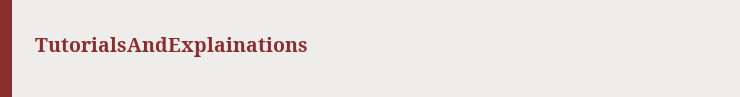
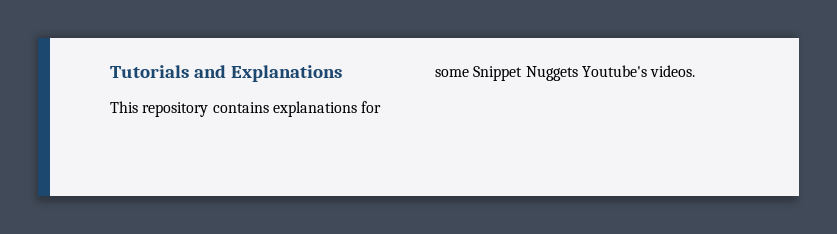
[35,37,308,57] TutorialsAndExplainations -> [110,65,342,82] [110,101,382,117] [435,65,696,81] Tutorials and Explanations // This repository contains explanations for some Snippet Nuggets Youtube's videos.

